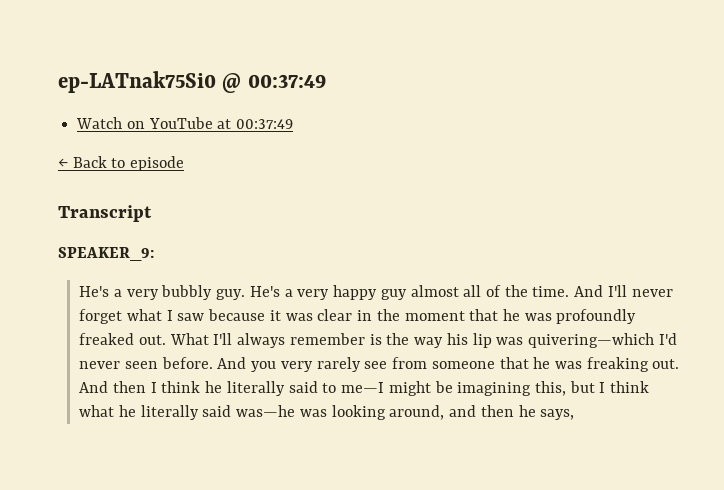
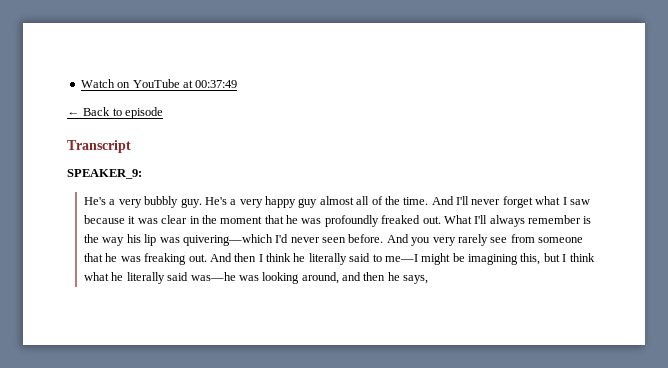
[58,71,326,93] ep-LATnak75Si0 @ 00:37:49 // -> (80, 83) none

